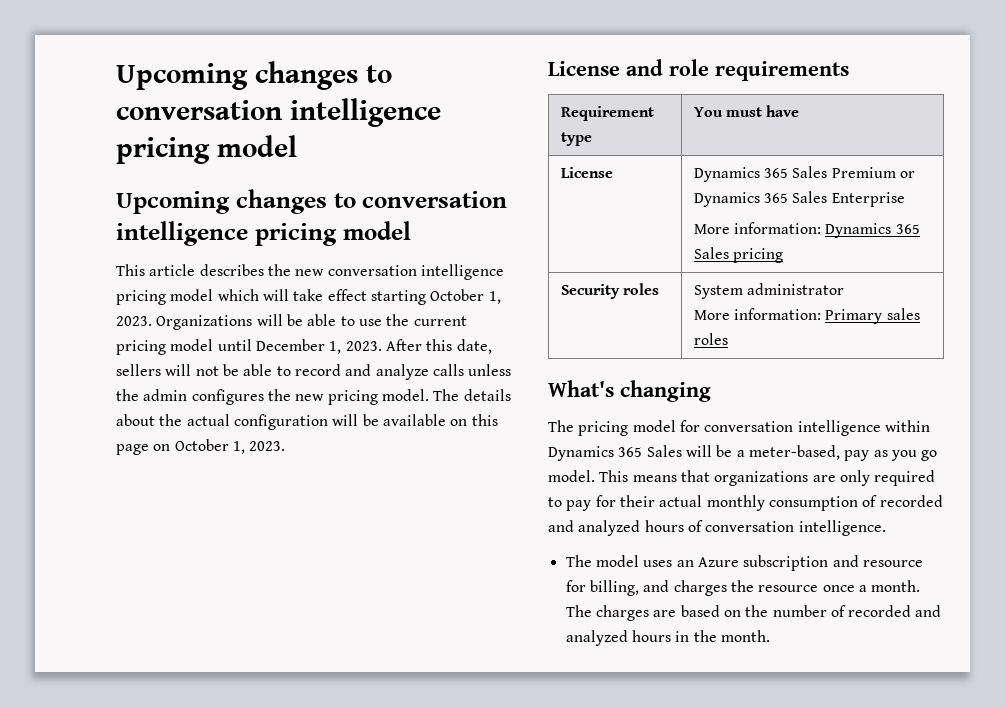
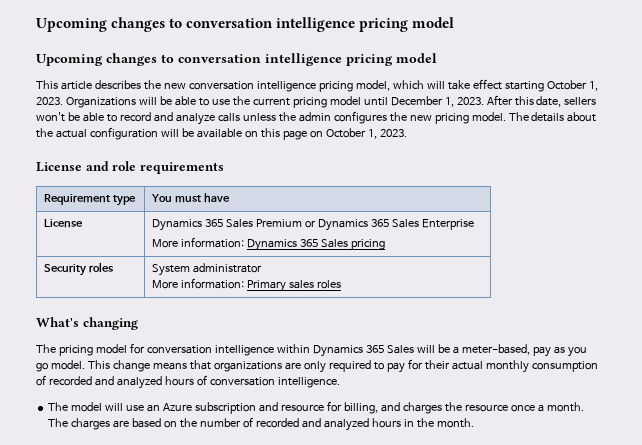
[170,289,214,301] model -> [355,80,390,91] model,
[165,364,219,376] will not -> [36,112,65,122] won't
(629, 476) none -> [112,360,150,372] change
[643,560,673,567] uses -> [105,403,145,411] will use

